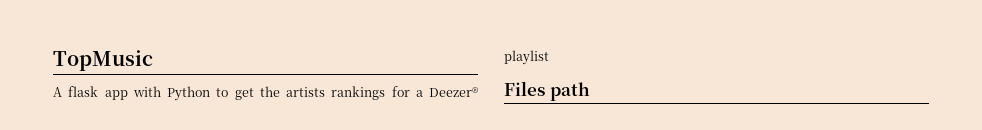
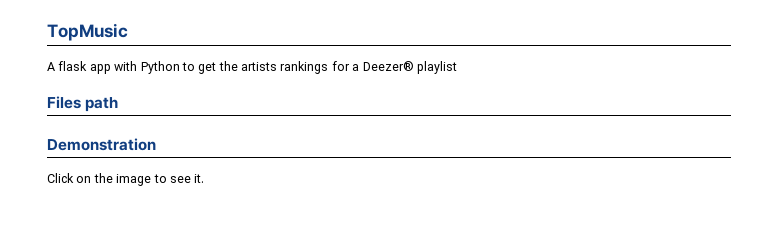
(590, 91) none -> [47,138,156,151] [47,173,205,186] // Demonstration // Click on the image to see it.

